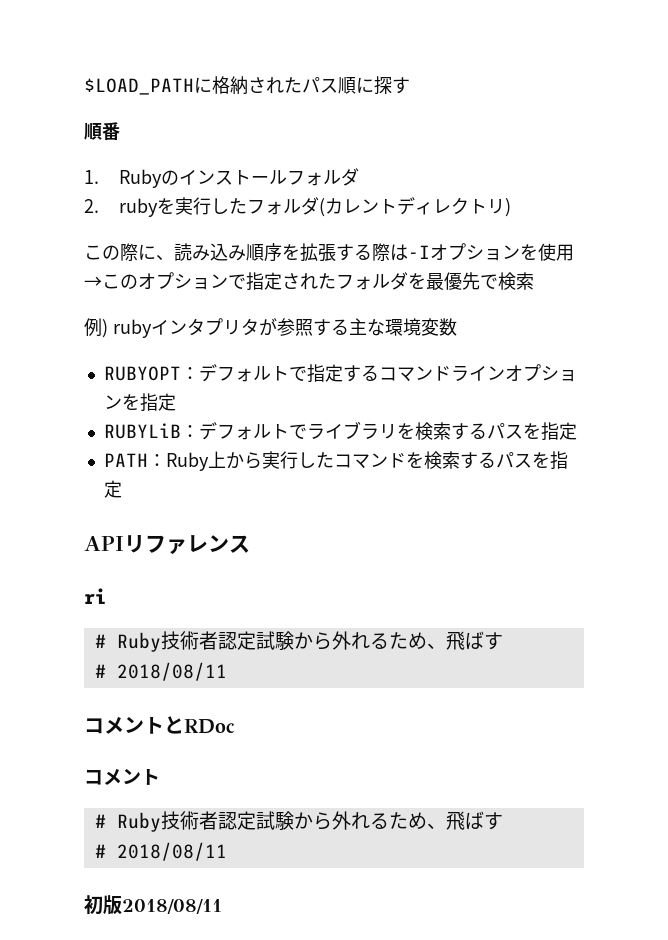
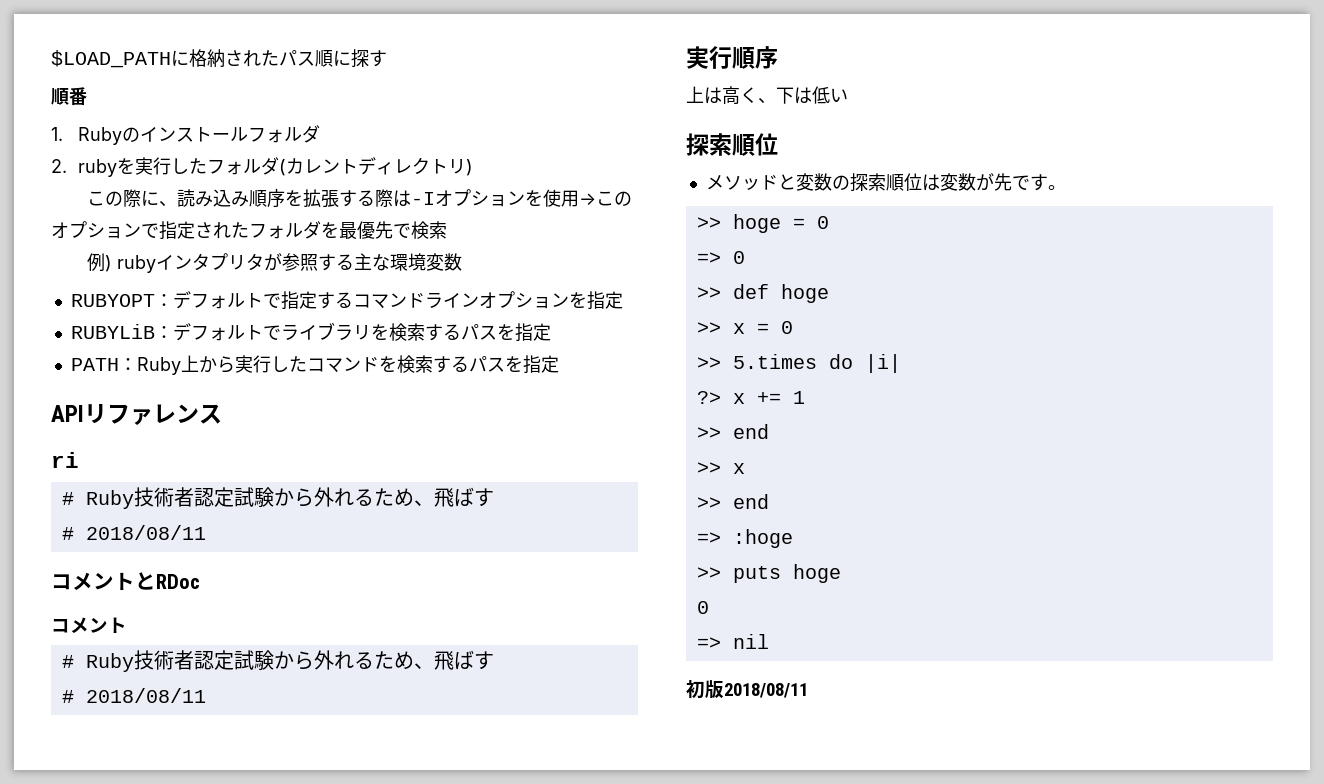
(227, 851) none -> [686,46,778,69] [686,86,848,105] [686,133,778,156] [705,173,1066,192] [696,214,829,233] [696,251,745,264] [696,284,829,303] [696,321,793,334] [696,354,901,373] [696,391,805,404] [696,424,769,439] [696,462,745,474] [696,494,769,509] [696,529,793,548] [696,564,841,583] [696,601,709,614] [696,634,769,649] // 実行順序 // 上は高く、下は低い // 探索順位 // メソッドと変数の探索順位は変数が先です。 // >> hoge = 0 // => 0 // >> def hoge // >> x = 0 // >> 5.times do |i| // ?> x += 1 // >> end // >> x // >> end // => :hoge // >> puts hoge // 0 // => nil

